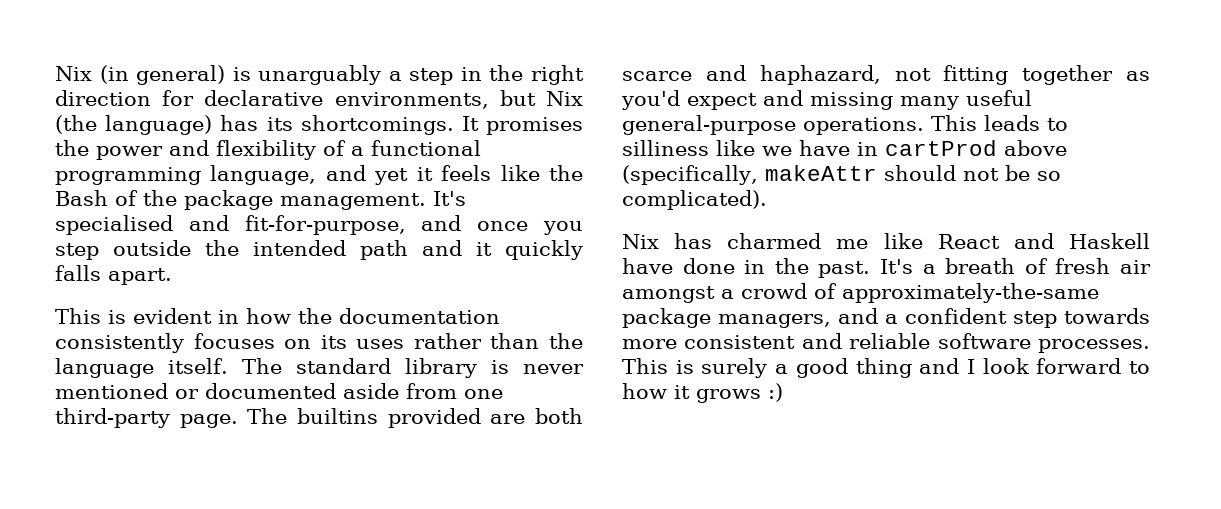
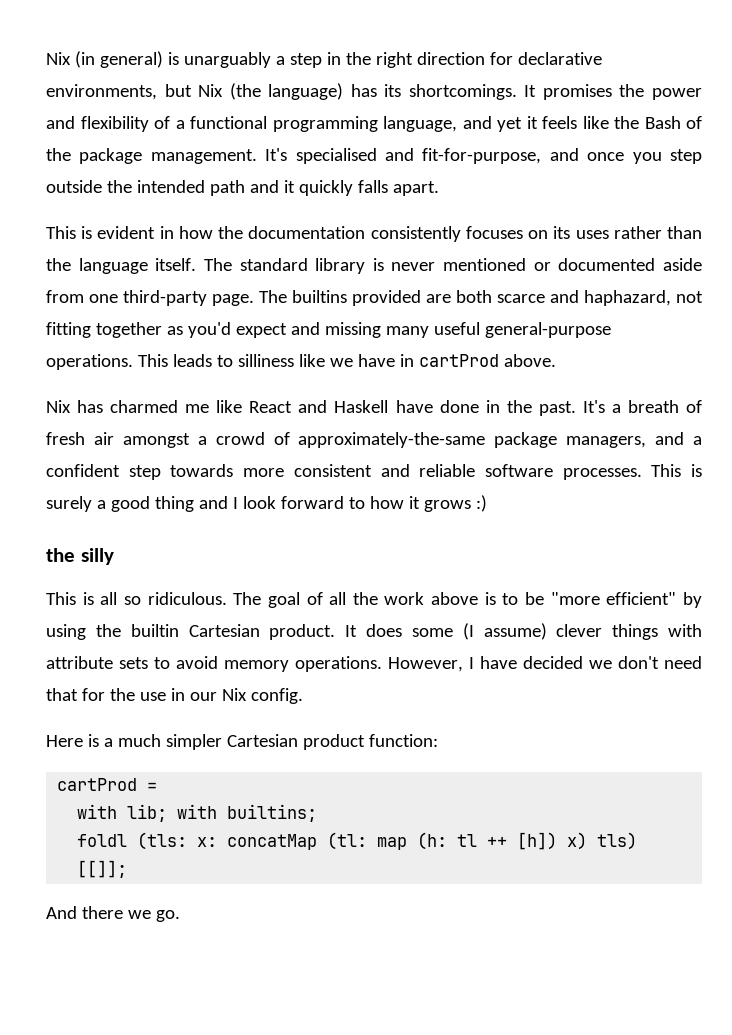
[1004,140,1067,156] [622,165,1061,185] [622,190,767,210] above (specifically, makeAttr should not be so complicated). -> [503,354,556,367] above.
(783, 392) none -> [46,548,114,565] [46,592,702,608] [46,623,702,640] [46,656,702,672] [46,688,303,704] [46,734,438,750] [57,778,158,791] [77,804,318,822] [77,832,638,850] [77,860,128,878] [46,906,180,922] // the silly // This is all so ridiculous. The goal of all the work above is to be "more efficient" by using the builtin Cartesian product. It does some (I assume) clever things with attribute sets to avoid memory operations. However, I have decided we don't need that for the use in our Nix config. // Here is a much simpler Cartesian product function: // cartProd = // with lib; with builtins; // foldl (tls: x: concatMap (tl: map (h: tl ++ [h]) x) tls) [[]]; // And there we go.

